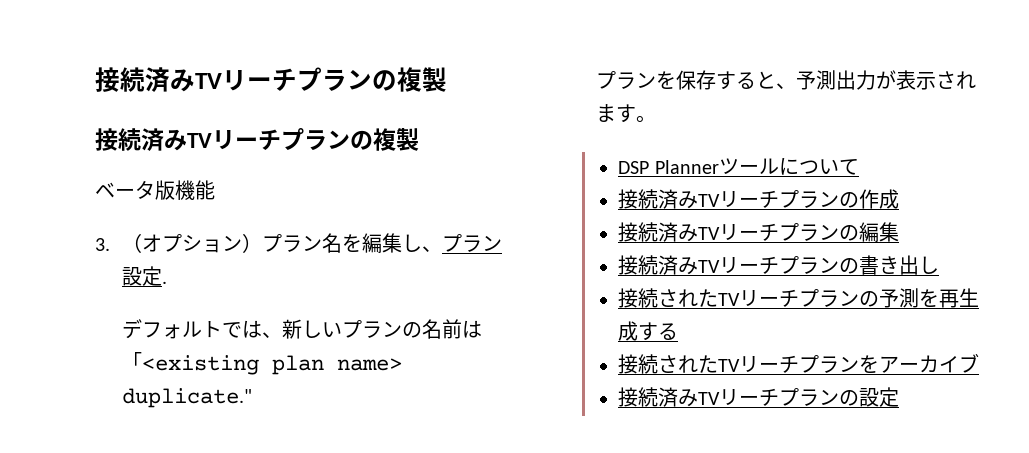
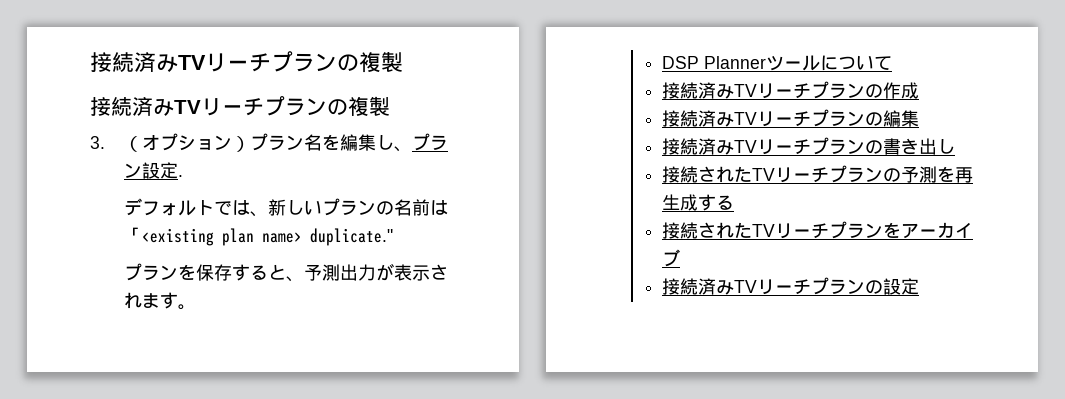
[95,180,215,200] // ベータ版機能 -> (390, 106) none

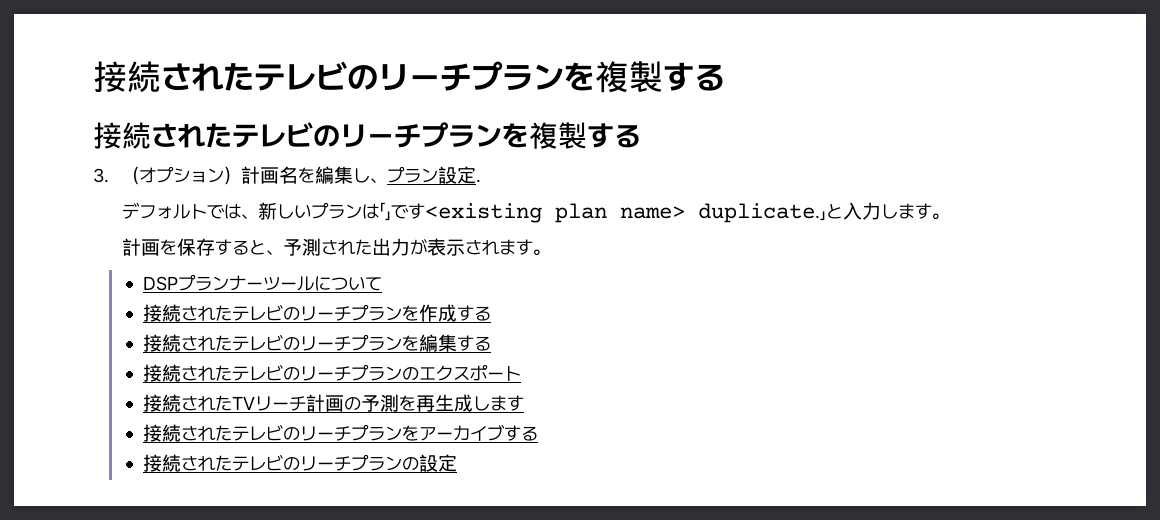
[90,51,403,73] [90,96,390,116] 接続済みTVリーチプランの複製 // 接続済みTVリーチプランの複製 -> [93,61,725,93] [93,122,641,149] 接続されたテレビのリーチプランを複製する // 接続されたテレビのリーチプランを複製する
[249,133,304,151] プラン -> [241,166,280,184] 計画
[375,199,448,216] [123,227,142,242] の名前は「 -> [362,202,426,221] は「」です
[309,228,393,246] [123,263,178,281] duplicate." // プラン -> [698,202,950,223] [122,238,161,256] duplicate.」と入力します。 // 計画
(340, 272) none -> [321,239,373,255] された
[704,56,767,69] Planner -> [177,274,263,291] プランナー
[698,81,920,99] [662,109,920,127] [662,137,956,155] [662,165,884,183] 済みTVリーチプランの作成 // 接続済みTVリーチプランの編集 // 接続済みTVリーチプランの書き出し // 接続されたTVリーチプラン -> [180,304,491,322] [142,334,491,352] [142,364,521,382] [142,394,344,412] されたテレビのリーチプランを作成する // 接続されたテレビのリーチプランを編集する // 接続されたテレビのリーチプランのエクスポート // 接続されたTVリーチ計画
[698,194,735,211] [662,222,776,239] する // 接続されたTV -> [472,395,524,411] [142,424,300,442] します // 接続されたテレビの
[662,278,758,295] // 接続済みTV -> [503,425,538,441] [142,454,300,472] する // 接続されたテレビの

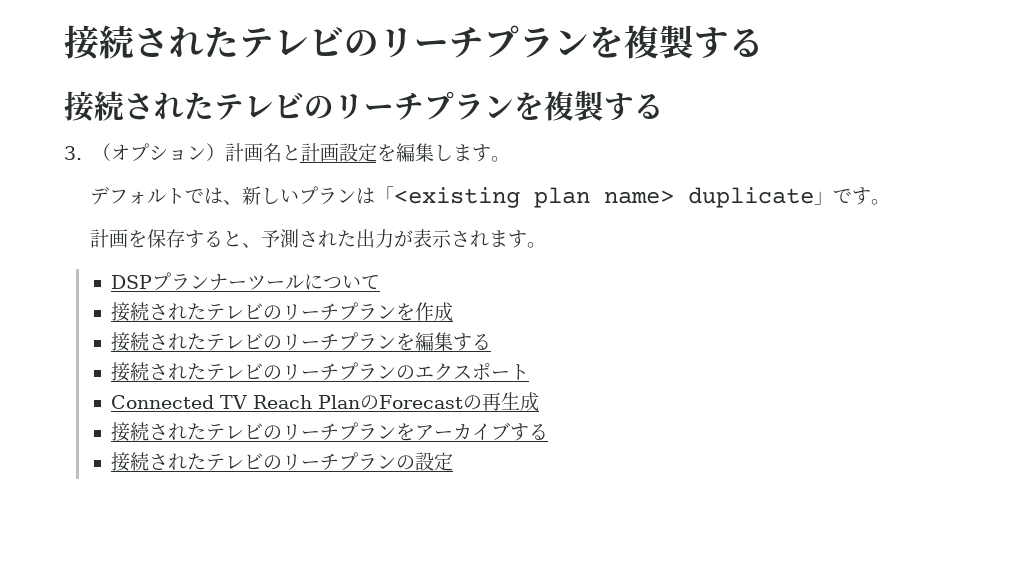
[298,166,482,184] を編集し、プラン設定. -> [281,143,510,162] と計画設定を編集します。
[385,203,426,221] 」です -> (394, 194) none
[698,202,916,223] duplicate.」と入力しま -> [687,187,852,208] duplicate」で
[456,305,491,321] する -> (453, 312) none
[142,394,416,412] 接続されたTVリーチ計画の予測を -> [110,395,482,410] Connected TV Reach PlanのForecastの
[472,395,524,411] します -> (539, 402) none

